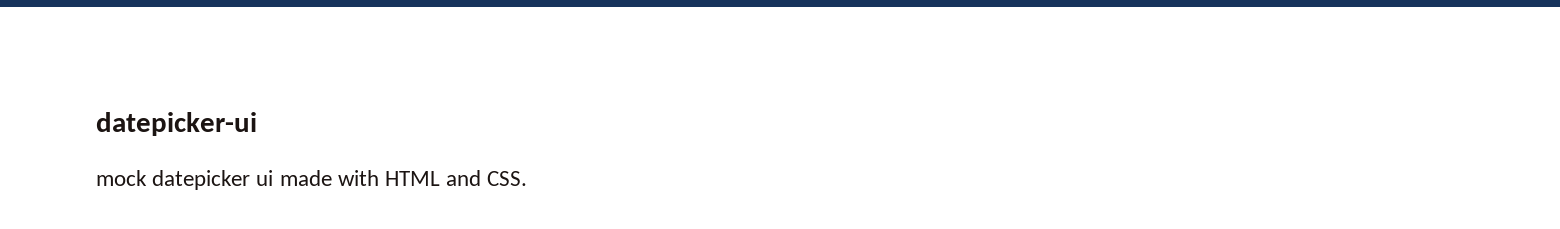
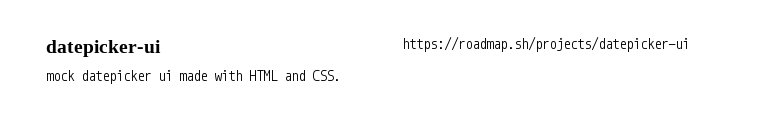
(528, 178) none -> [402,36,689,52] https://roadmap.sh/projects/datepicker-ui

